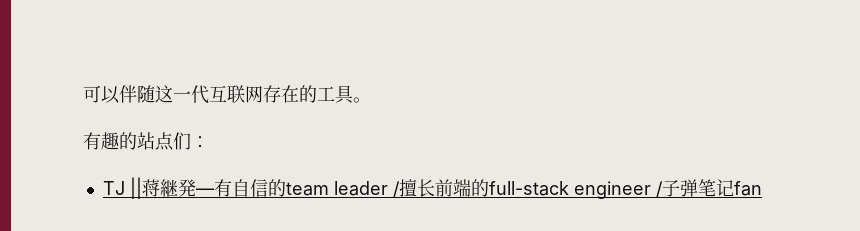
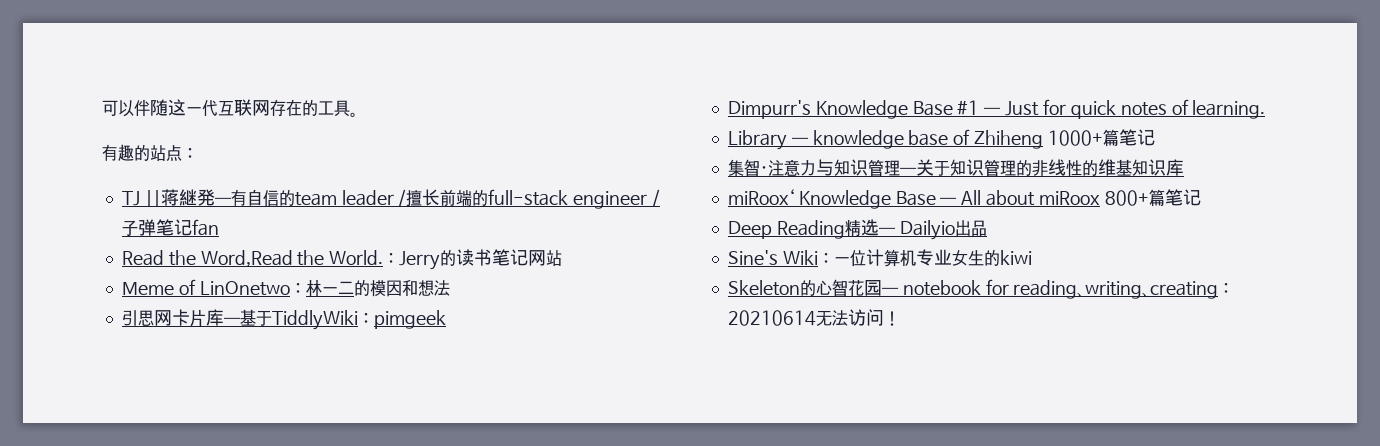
[173,132,191,150] 们 -> (182, 153) none
(762, 188) none -> [121,249,563,270] [121,279,450,297] [121,309,446,330] [727,99,1266,119] [727,129,1155,150] [727,159,1184,177] [727,189,1201,209] [727,219,987,240] [727,249,1032,267] [727,279,1235,299] [727,309,900,326] // Read the Word,Read the World.：Jerry的读书笔记网站 // Meme of LinOnetwo：林一二的模因和想法 // 引思网卡片库—基于TiddlyWiki：pimgeek // Dimpurr's Knowledge Base #1 — Just for quick notes of learning. // Library — knowledge base of Zhiheng 1000+篇笔记 // 集智·注意力与知识管理—关于知识管理的非线性的维基知识库 // miRoox‘ Knowledge Base — All about miRoox 800+篇笔记 // Deep Reading精选— Dailyio出品 // Sine's Wiki：一位计算机专业女生的kiwi // Skeleton的心智花园— notebook for reading、writing、creating：20210614无法访问！

